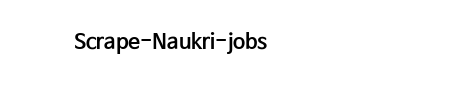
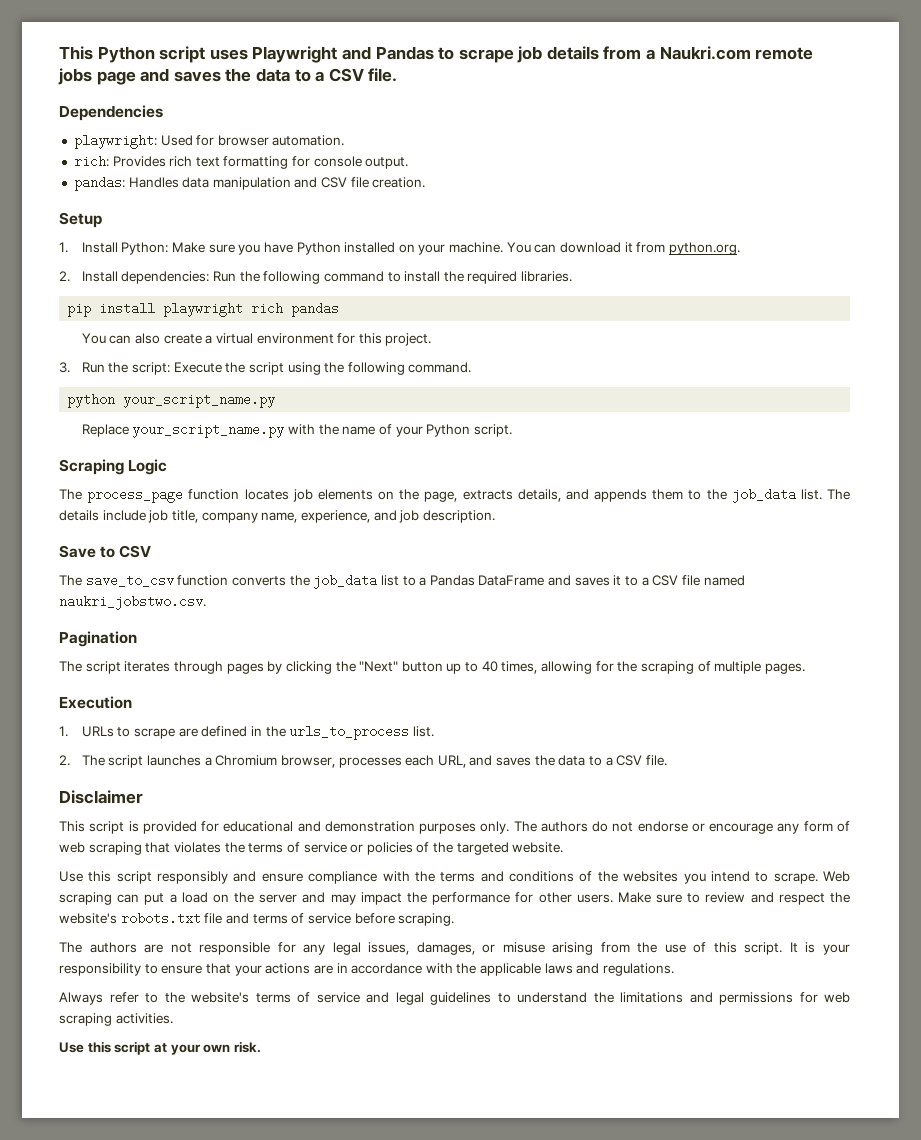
[74,32,267,55] Scrape-Naukri-jobs -> [59,46,814,63] [58,68,398,85] [59,105,163,121] [73,134,345,149] [73,155,409,169] [73,176,426,191] [59,212,102,228] [59,242,740,255] [59,271,573,284] [67,302,340,317] [81,333,432,346] [59,362,472,375] [67,393,276,408] [81,423,512,438] [59,459,168,475] [59,488,850,503] [59,510,495,523] [59,545,152,558] [59,574,745,589] [59,595,206,610] [59,631,137,647] [59,661,805,674] [59,696,132,709] [59,725,434,740] [59,755,667,768] [59,790,143,804] [59,821,851,834] [59,842,564,855] [59,871,850,884] [59,892,850,905] [59,912,455,926] [59,942,850,955] [59,963,675,976] [59,992,850,1005] [59,1013,173,1026] [59,1041,261,1055] This Python script uses Playwright and Pandas to scrape job details from a Naukri.com remote jobs page and saves the data to a CSV file. // Dependencies // playwright: Used for browser automation. // rich: Provides rich text formatting for console output. // pandas: Handles data manipulation and CSV file creation. // Setup // 1. Install Python: Make sure you have Python installed on your machine. You can download it from python.org. // 2. Install dependencies: Run the following command to install the required libraries. // pip install playwright rich pandas // You can also create a virtual environment for this project. // 3. Run the script: Execute the script using the following command. // python your_script_name.py // Replace your_script_name.py with the name of your Python script. // Scraping Logic // The process_page function locates job elements on the page, extracts details, and appends them to the job_data list. The details include job title, company name, experience, and job description. // Save to CSV // The save_to_csv function converts the job_data list to a Pandas DataFrame and saves it to a CSV file named naukri_jobstwo.csv. // Pagination // The script iterates through pages by clicking the "Next" button up to 40 times, allowing for the scraping of multiple pages. // Execution // 1. URLs to scrape are defined in the urls_to_process list. // 2. The script launches a Chromium browser, processes each URL, and saves the data to a CSV file. // Disclaimer // This script is provided for educational and demonstration purposes only. The authors do not endorse or encourage any form of web scraping that violates the terms of service or policies of the targeted website. // Use this script responsibly and ensure compliance with the terms and conditions of the websites you intend to scrape. Web scraping can put a load on the server and may impact the performance for other users. Make sure to review and respect the website's robots.txt file and terms of service before scraping. // The authors are not responsible for any legal issues, damages, or misuse arising from the use of this script. It is your responsibility to ensure that your actions are in accordance with the applicable laws and regulations. // Always refer to the website's terms of service and legal guidelines to understand the limitations and permissions for web scraping activities. // Use this script at your own risk.

